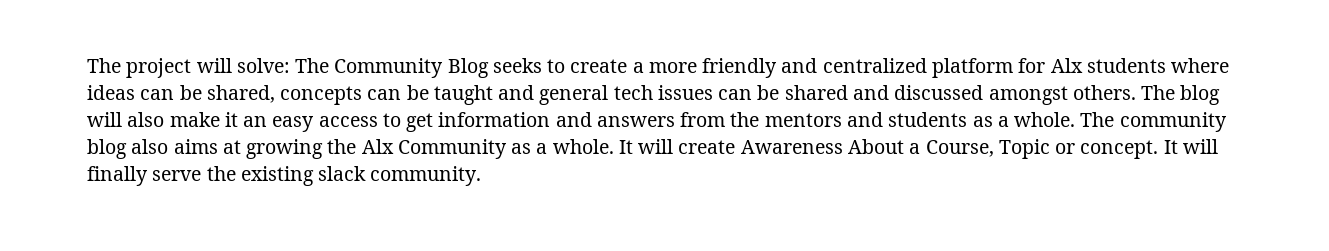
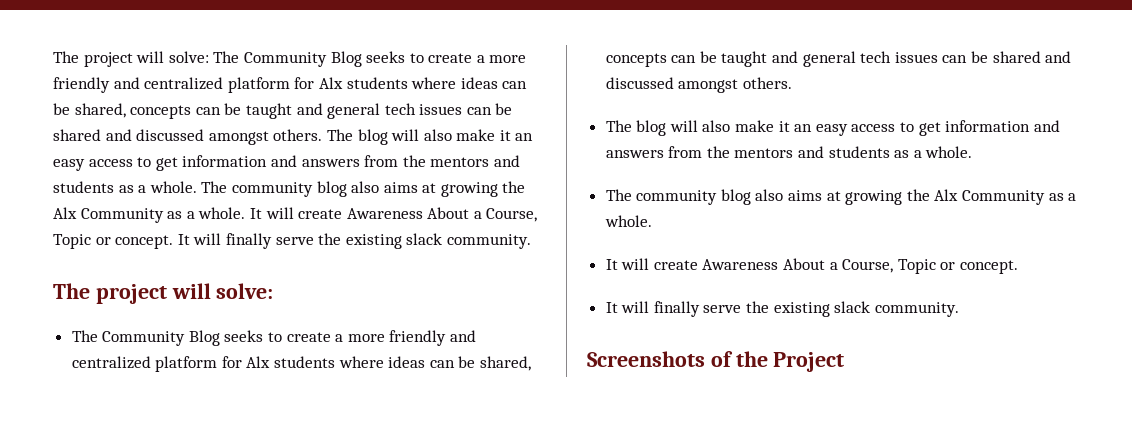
(482, 176) none -> [53,283,274,304] [71,330,477,346] [71,356,532,372] [605,51,1072,67] [605,77,792,93] [605,120,1060,136] [605,146,973,158] [605,189,1077,205] [604,215,652,227] [605,258,1019,274] [605,301,959,317] [587,351,845,372] // The project will solve: // The Community Blog seeks to create a more friendly and centralized platform for Alx students where ideas can be shared, concepts can be taught and general tech issues can be shared and discussed amongst others. // The blog will also make it an easy access to get information and answers from the mentors and students as a whole. // The community blog also aims at growing the Alx Community as a whole. // It will create Awareness About a Course, Topic or concept. // It will finally serve the existing slack community. // Screenshots of the Project

